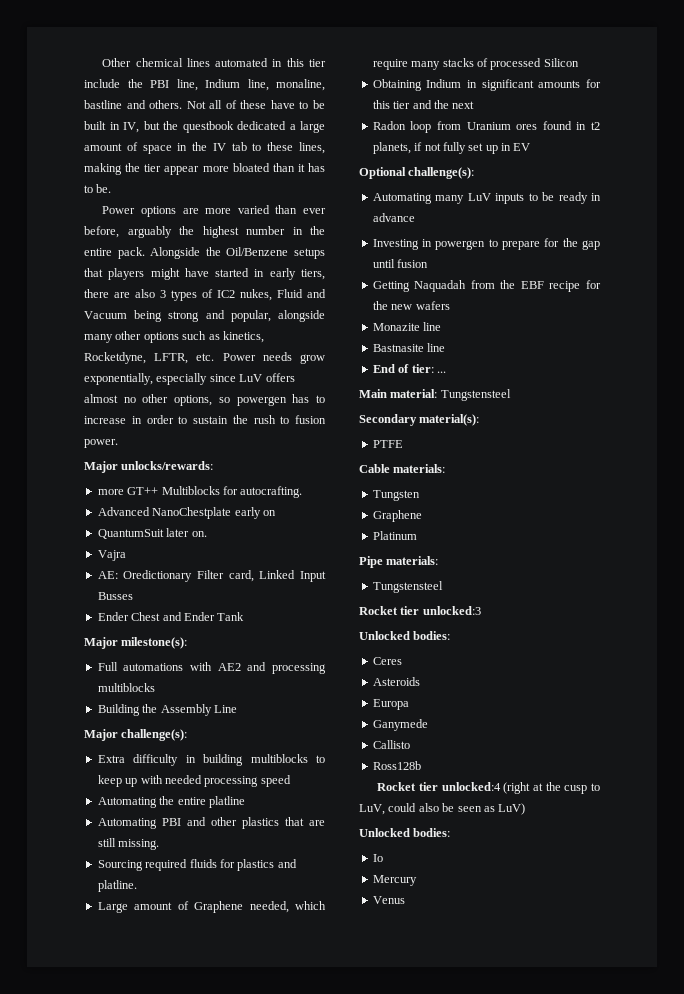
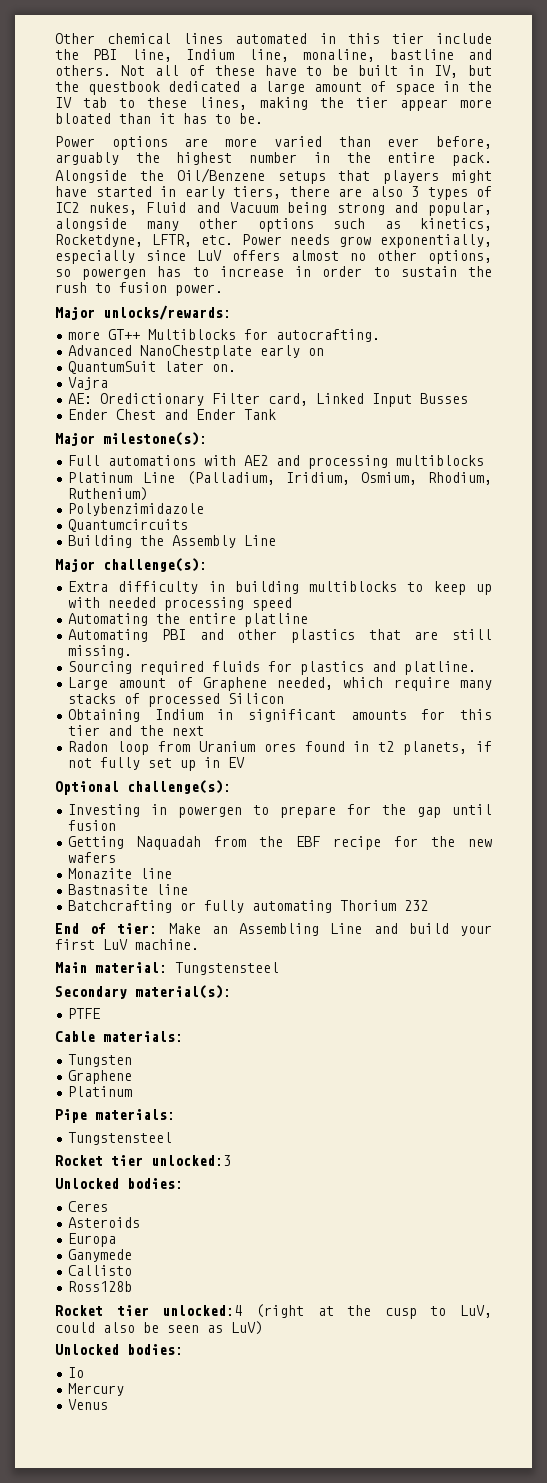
(155, 687) none -> [68,471,493,485] [68,487,149,501] [68,503,205,516] [68,519,189,532] // Platinum Line (Palladium, Iridium, Osmium, Rhodium, Ruthenium) // Polybenzimidazole // Quantumcircuits
[372,192,601,204] [372,213,415,222] // Automating many LuV inputs to be ready in advance -> (231, 787) none
[372,364,446,373] End of tier: ... -> [68,900,429,913] [55,923,492,936] [55,939,199,950] Batchcrafting or fully automating Thorium 232 // End of tier: Make an Assembling Line and build your first LuV machine.

